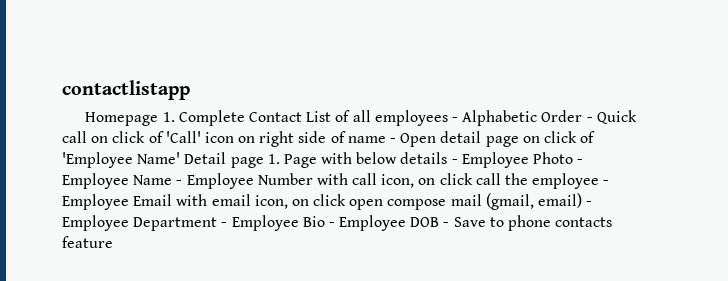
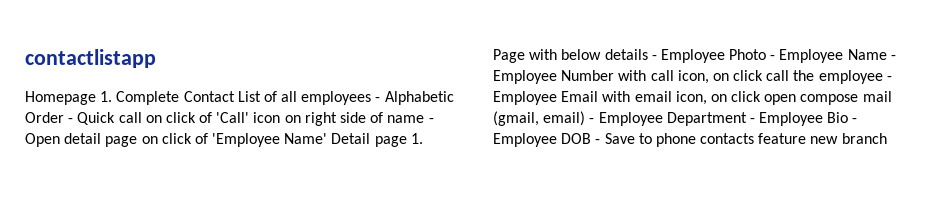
(113, 242) none -> [810,133,887,144] new branch

